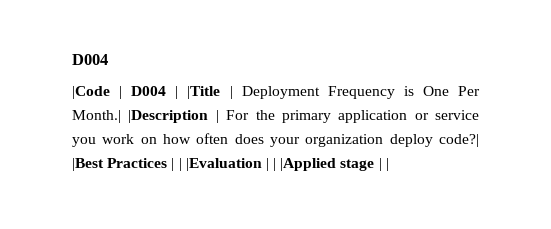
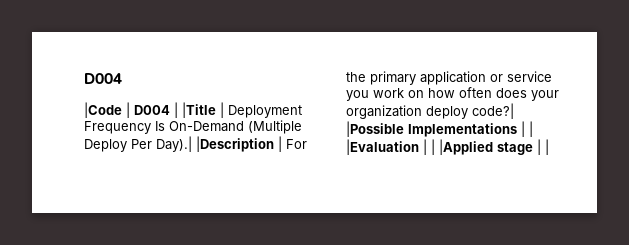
[403,86,480,96] [72,110,121,123] is One Per Month.| -> [155,120,302,134] [84,136,192,152] Is On-Demand (Multiple Deploy Per Day).|
[72,158,168,171] |Best Practices -> [346,121,517,137] |Possible Implementations

